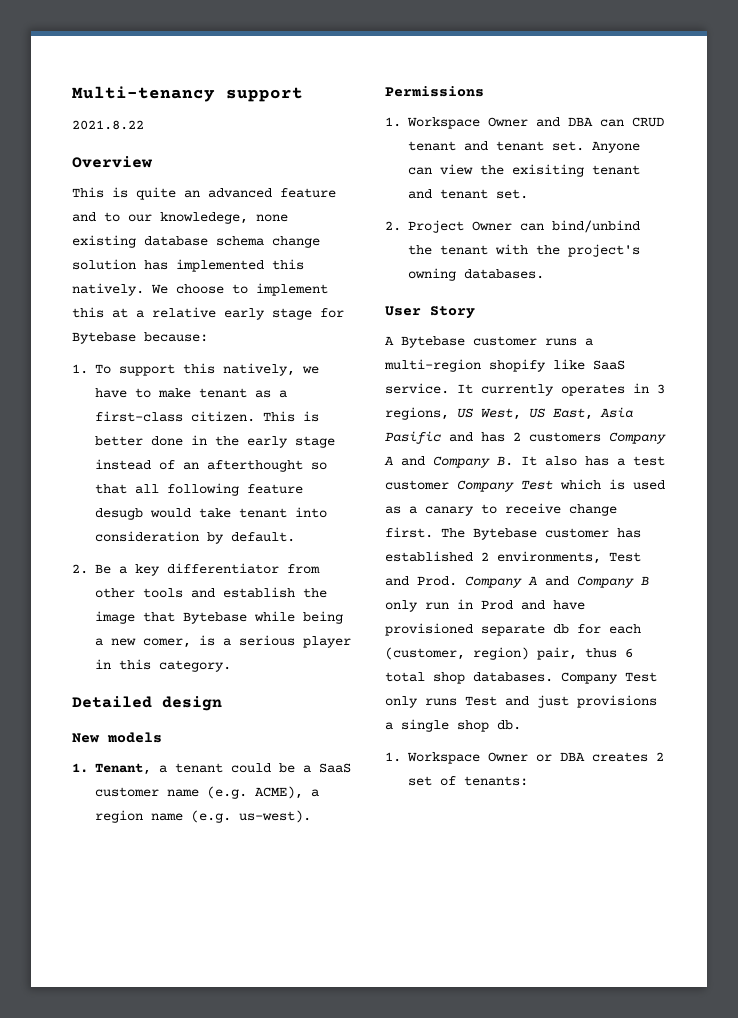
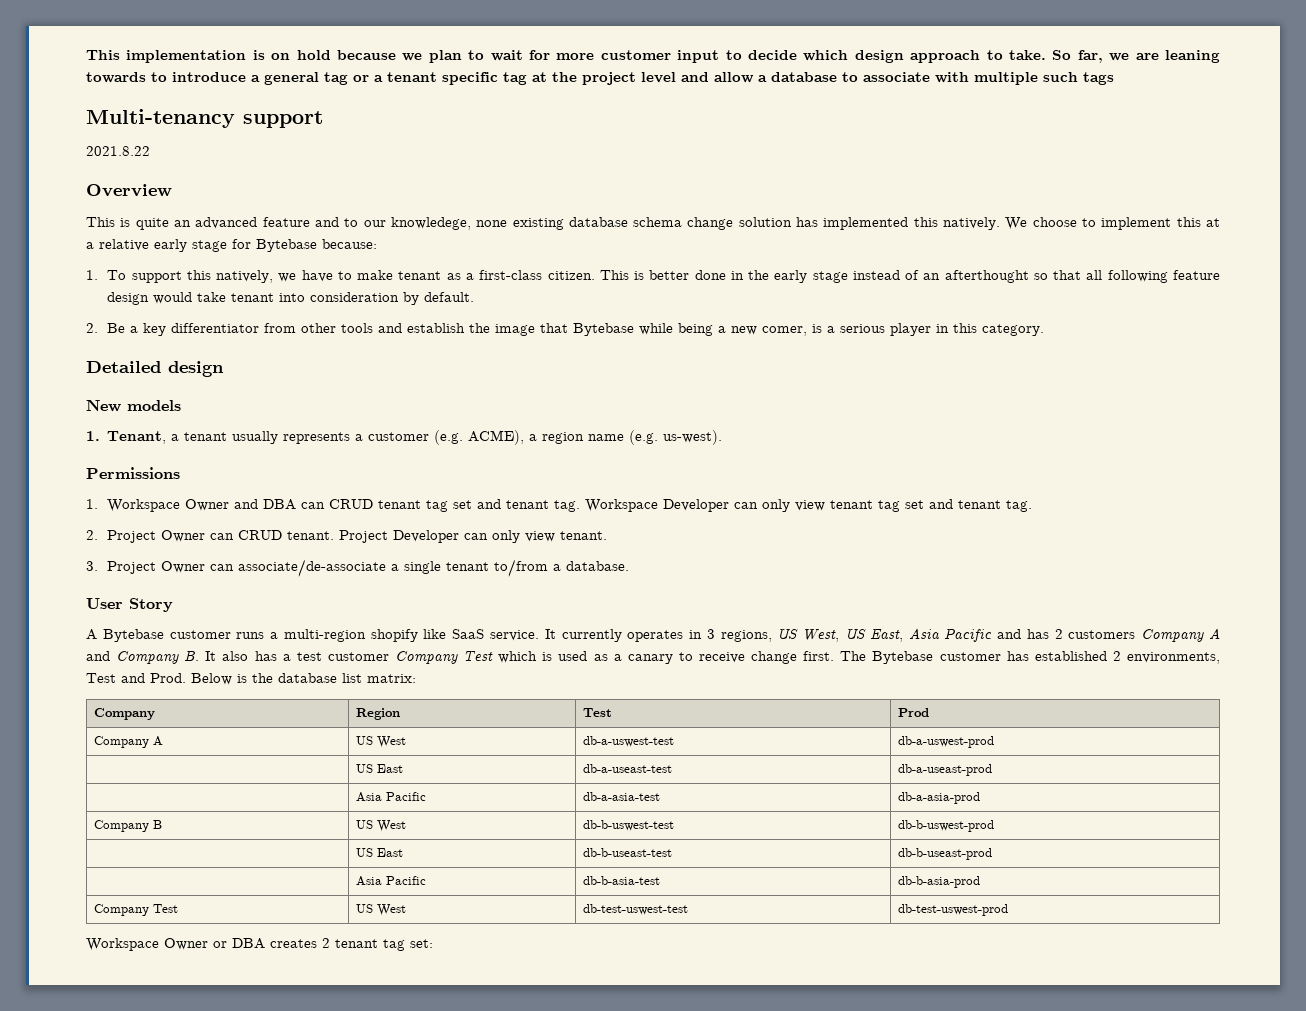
(72, 94) none -> [86,50,1220,63] [86,72,1114,85] This implementation is on hold because we plan to wait for more customer input to decide which design approach to take. So far, we are leaning towards to introduce a general tag or a tenant specific tag at the project level and allow a database to associate with multiple such tags //
[95,508,143,520] desugb -> [107,292,150,305] design
[231,763,351,773] [95,787,199,797] could be a SaaS customer name -> [232,431,430,444] usually represents a customer
[464,141,640,153] [408,164,640,177] [408,189,528,199] and tenant set. Anyone can view the exisiting tenant and tenant set. -> [426,499,1033,512] tag set and tenant tag. Workspace Developer can only view tenant tag set and tenant tag.
[552,220,640,233] [408,244,640,257] [408,268,544,281] bind/unbind the tenant with the project's owning databases. -> [238,530,608,543] [86,559,630,577] CRUD tenant. Project Developer can only view tenant. // 3. Project Owner can associate/de-associate a single tenant to/from a database.
[385,431,441,444] Pasific -> [944,628,993,642] Pacific
[465,576,649,588] [385,599,585,612] [385,623,641,636] [385,647,633,660] [385,672,657,684] [385,695,657,708] [385,719,521,732] [385,752,401,762] Company A and Company B only run in Prod and have provisioned separate db for each (customer, region) pair, thus 6 total shop databases. Company Test only runs Test and just provisions a single shop db. // 1. -> [191,673,416,685] [94,708,156,720] [356,708,401,720] [583,708,613,717] [898,708,930,717] [94,736,164,748] [356,736,407,748] [583,736,675,747] [898,736,995,748] [356,764,404,773] [583,764,673,773] [898,764,993,776] [356,792,427,802] [583,792,661,801] [898,792,981,804] [94,820,163,832] [356,820,407,832] [583,820,675,831] [898,820,995,832] [356,848,404,857] [583,848,673,857] [898,848,993,860] [356,876,427,886] [583,876,661,885] [898,876,981,888] [94,904,179,916] [356,904,407,916] [583,904,689,915] [898,904,1009,916] Below is the database list matrix: // Company | Region | Test | Prod // Company A | US West | db-a-uswest-test | db-a-uswest-prod // | US East | db-a-useast-test | db-a-useast-prod // | Asia Pacific | db-a-asia-test | db-a-asia-prod // Company B | US West | db-b-uswest-test | db-b-uswest-prod // | US East | db-b-useast-test | db-b-useast-prod // | Asia Pacific | db-b-asia-test | db-b-asia-prod // Company Test | US West | db-test-uswest-test | db-test-uswest-prod //
[408,776,528,786] set of tenants: -> [335,939,433,951] tenant tag set:

